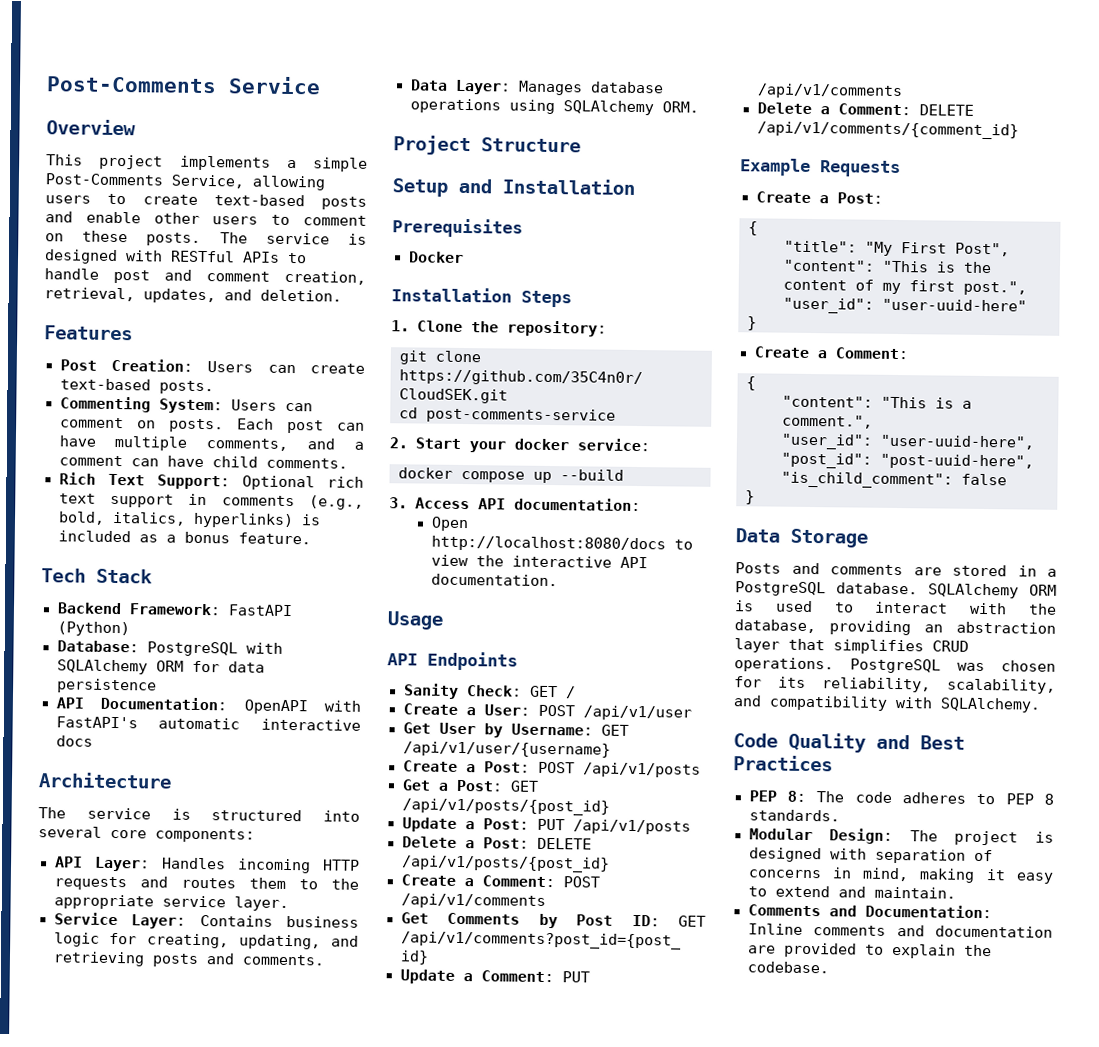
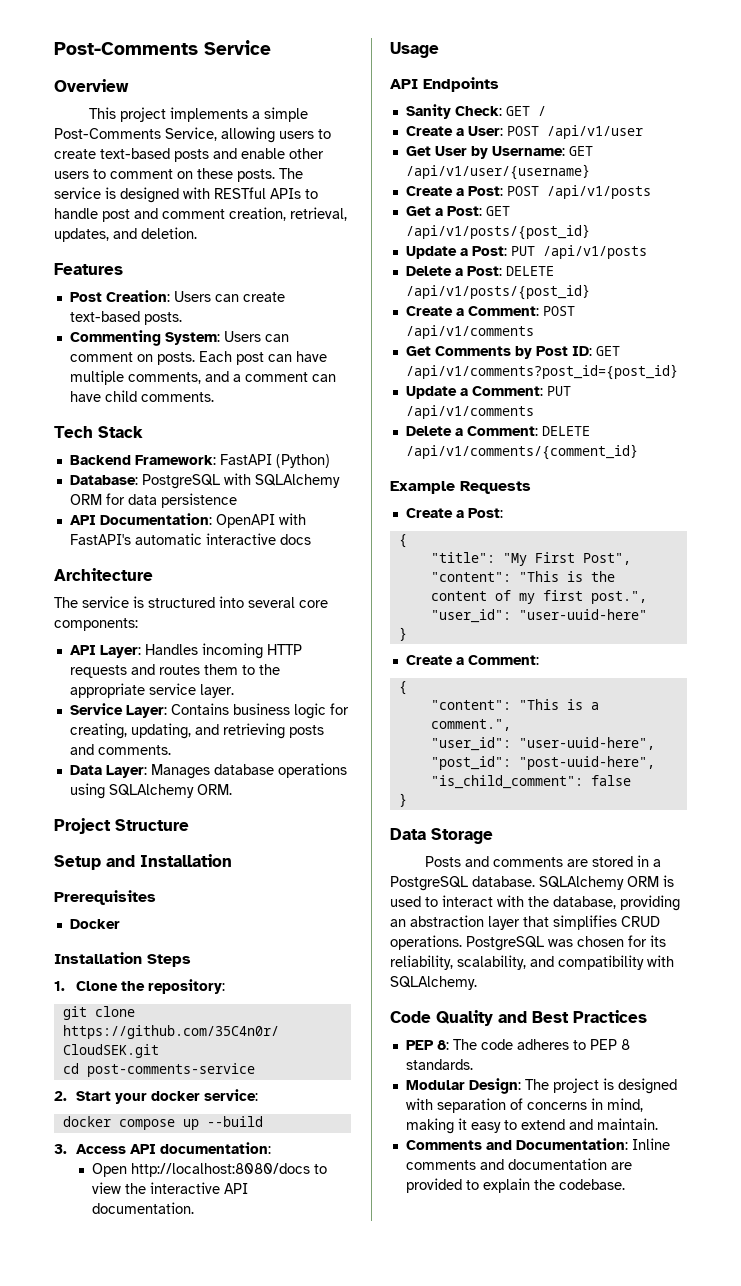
[58,472,364,491] [58,493,364,510] [57,511,321,529] [57,530,311,545] // Rich Text Support: Optional rich text support in comments (e.g., bold, italics, hyperlinks) is included as a bonus feature. -> (214, 397) none

